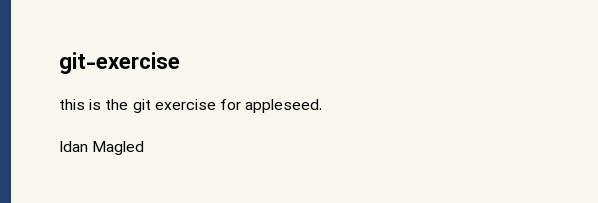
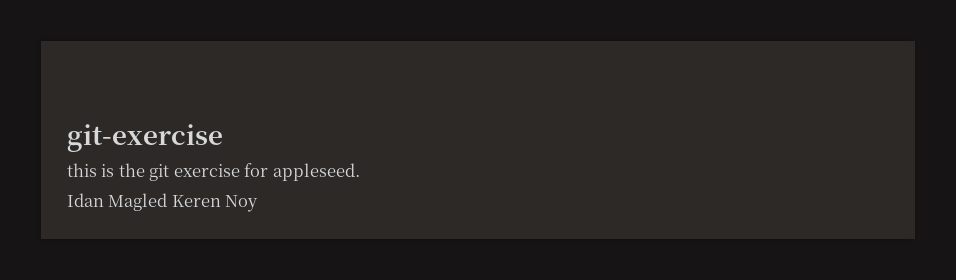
(145, 148) none -> [171,195,259,212] Keren Noy

